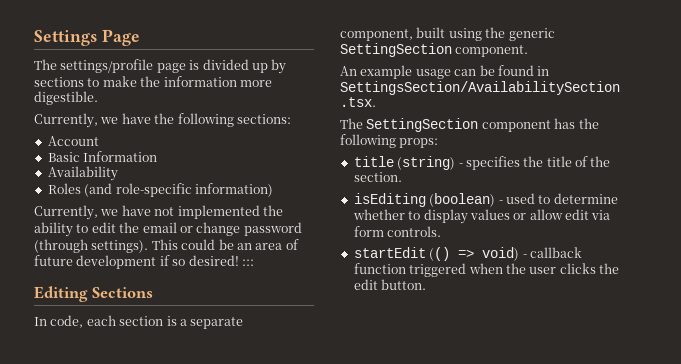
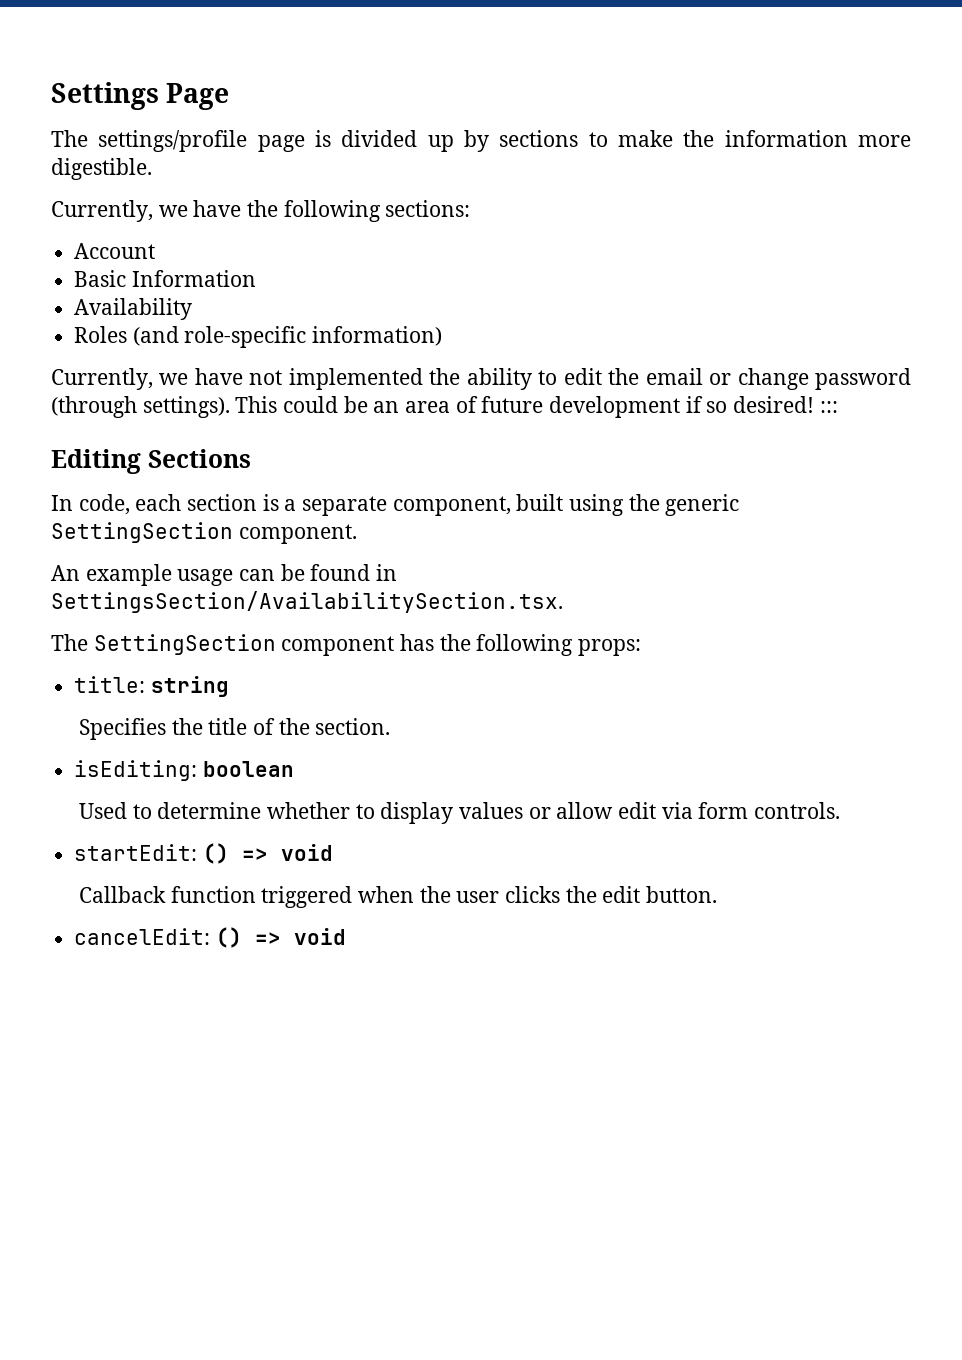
[353,156,520,170] title (string) - specifies -> [74,676,229,697] [78,718,166,740] title: string // Specifies
[353,193,535,207] isEditing (boolean) - used -> [74,760,294,781] [78,802,127,819] isEditing: boolean // Used
[353,247,582,261] startEdit (() => void) - callback -> [74,843,333,864] [78,886,166,903] startEdit: () => void // Callback
(427, 284) none -> [74,927,346,948] // cancelEdit: () => void

